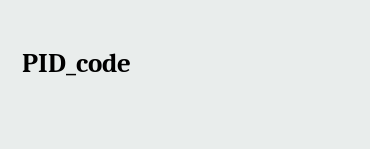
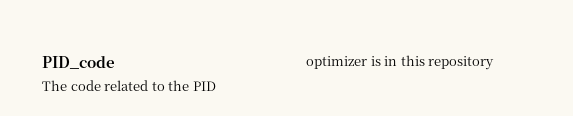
(131, 64) none -> [42,80,216,91] [306,55,495,70] // The code related to the PID optimizer is in this repository

